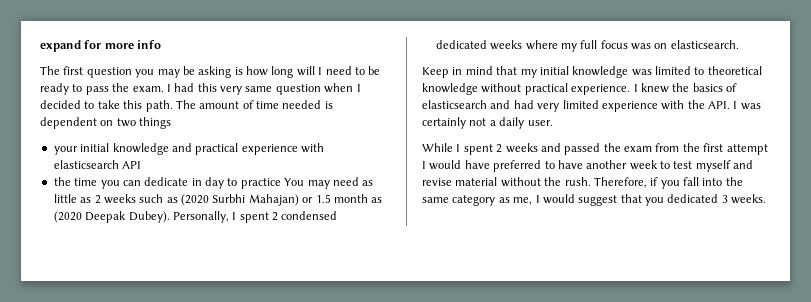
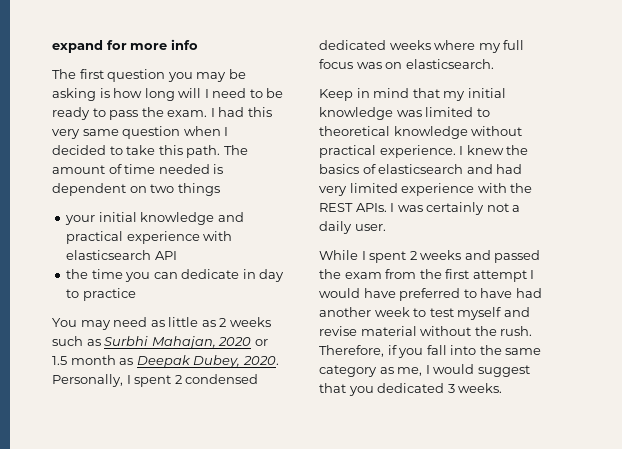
(281, 183) none -> (136, 294) //
[181,194,299,206] (2020 Surbhi Mahajan) -> [104,336,252,349] Surbhi Mahajan, 2020
[53,211,170,223] (2020 Deepak Dubey). -> [136,355,279,368] Deepak Dubey, 2020.
[708,101,730,109] API. -> [319,203,387,212] REST APIs.
(583, 164) none -> [515,288,542,298] had

